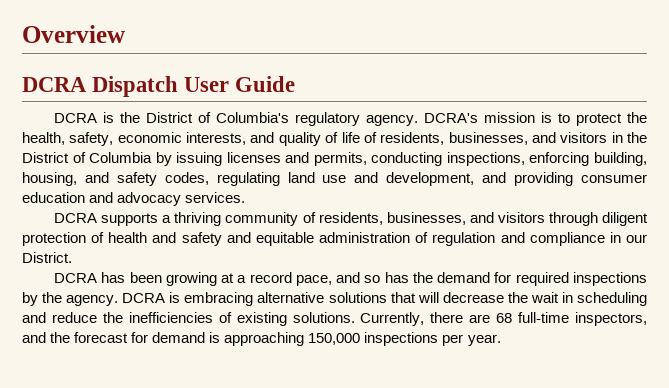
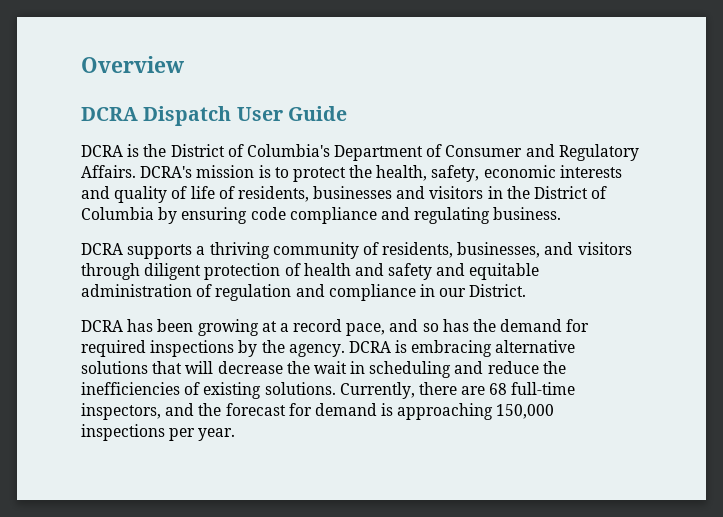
[295,112,419,126] regulatory agency. -> [334,144,639,161] [81,165,136,178] Department of Consumer and Regulatory Affairs.
[186,132,247,145] interests, -> [559,165,622,178] interests
[448,132,528,145] businesses, -> [313,186,393,199] businesses
[176,152,647,166] [22,172,648,186] [22,192,246,206] issuing licenses and permits, conducting inspections, enforcing building, housing, and safety codes, regulating land use and development, and providing consumer education and advocacy services. -> [181,207,562,224] ensuring code compliance and regulating business.

